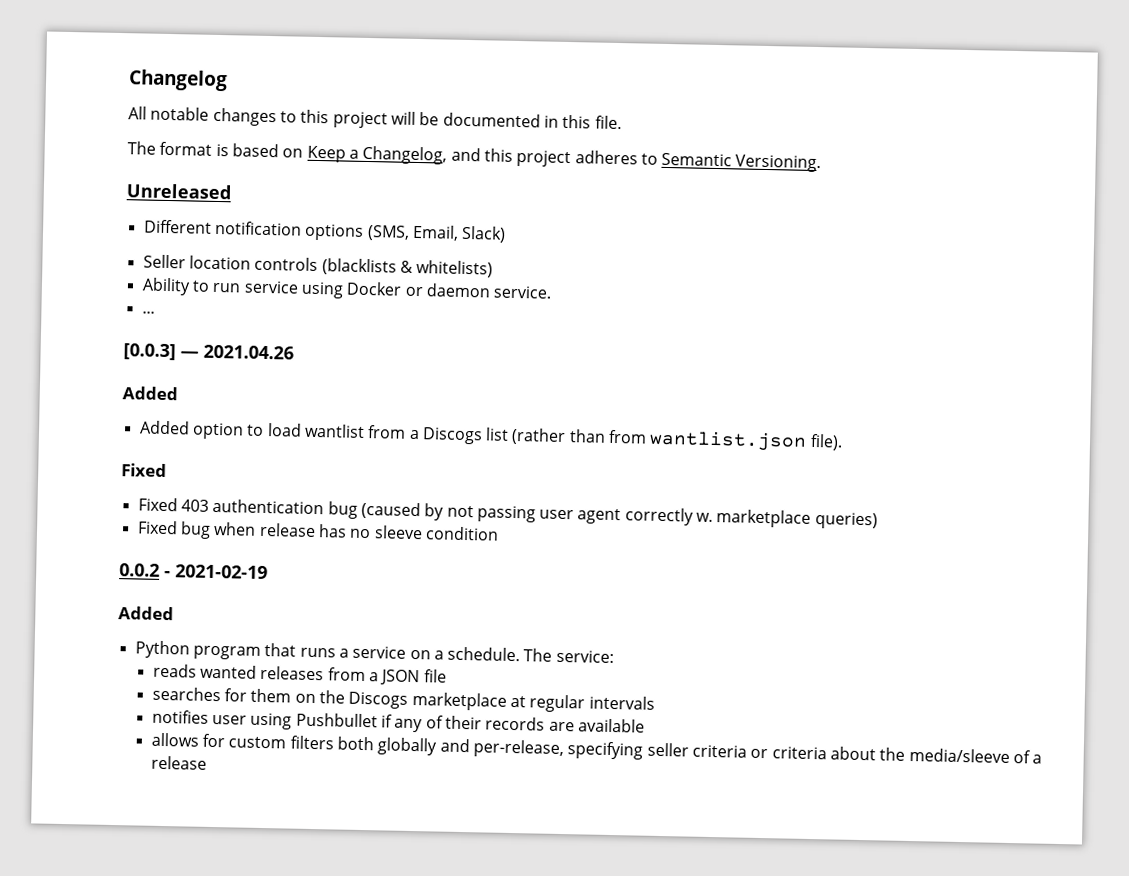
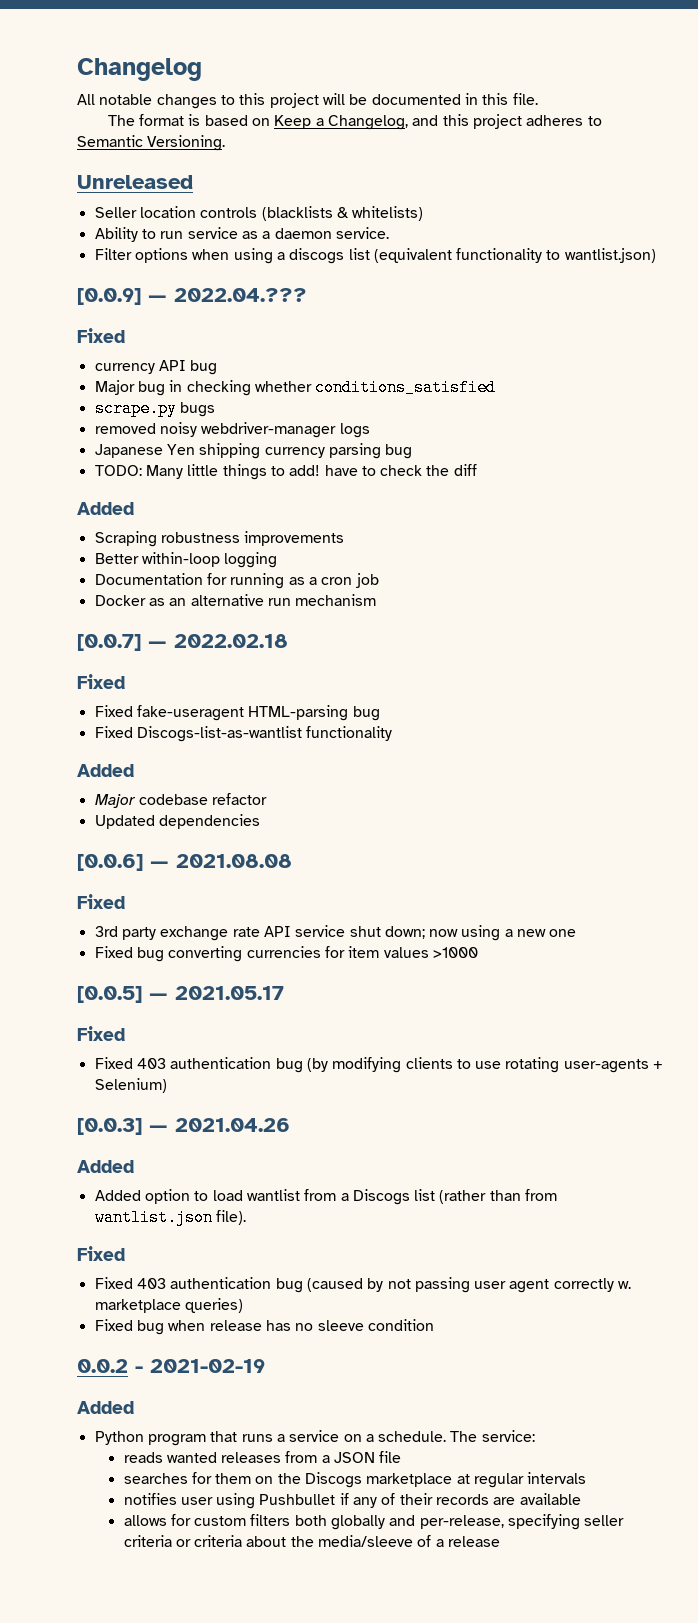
[143,219,507,243] // Different notification options (SMS, Email, Slack) -> (193, 182) none
[300,281,423,299] using Docker or -> [241,231,271,239] as a
[141,310,155,314] ... -> [94,248,656,264] [77,288,307,305] [77,328,125,343] [94,360,218,375] [94,379,497,396] [94,400,215,417] [94,422,370,438] [94,443,413,459] [94,464,477,480] [77,502,134,515] [94,531,345,547] [94,552,278,568] [94,573,379,589] [94,594,377,606] [77,634,288,651] [77,674,125,689] [94,705,380,721] [94,726,393,742] [77,764,134,777] [94,793,268,808] [94,814,260,829] [77,854,292,871] [77,894,125,909] [94,925,577,941] [94,946,478,962] [77,986,284,1003] [77,1026,125,1041] [94,1057,664,1073] [94,1078,167,1093] Filter options when using a discogs list (equivalent functionality to wantlist.json) // [0.0.9] — 2022.04.??? // Fixed // currency API bug // Major bug in checking whether conditions_satisfied // scrape.py bugs // removed noisy webdriver-manager logs // Japanese Yen shipping currency parsing bug // TODO: Many little things to add! have to check the diff // Added // Scraping robustness improvements // Better within-loop logging // Documentation for running as a cron job // Docker as an alternative run mechanism // [0.0.7] — 2022.02.18 // Fixed // Fixed fake-useragent HTML-parsing bug // Fixed Discogs-list-as-wantlist functionality // Added // Major codebase refactor // Updated dependencies // [0.0.6] — 2021.08.08 // Fixed // 3rd party exchange rate API service shut down; now using a new one // Fixed bug converting currencies for item values >1000 // [0.0.5] — 2021.05.17 // Fixed // Fixed 403 authentication bug (by modifying clients to use rotating user-agents + Selenium)

